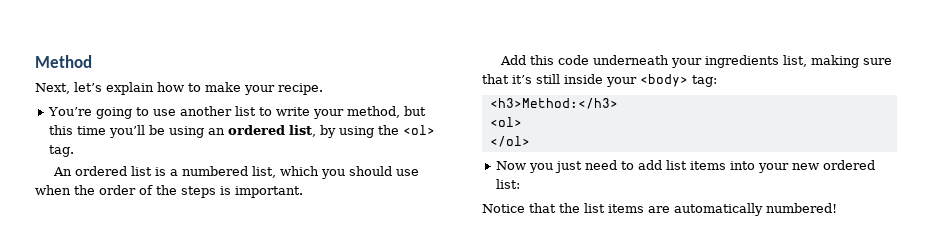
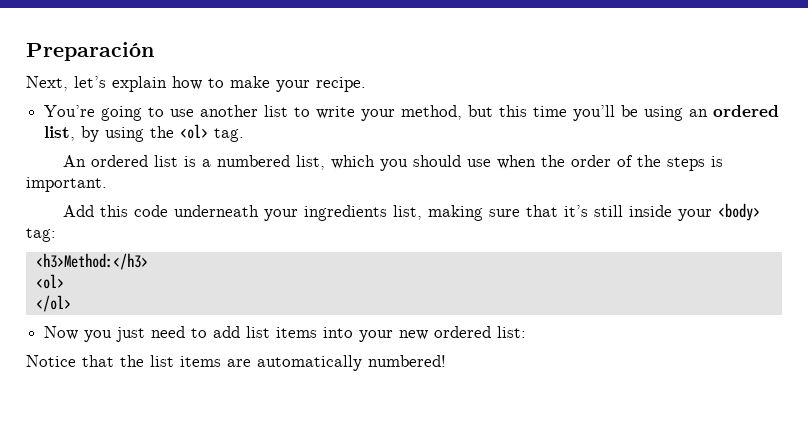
[35,55,92,68] Method -> [26,42,154,61] Preparación

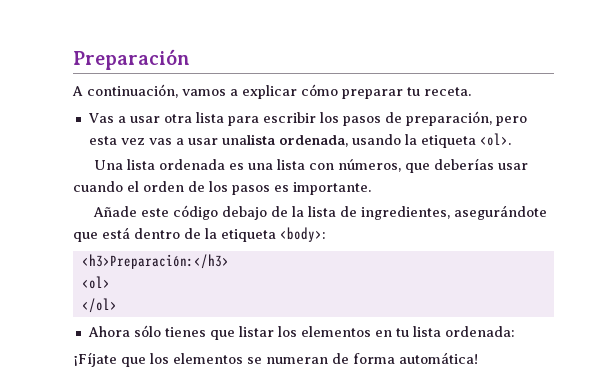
[26,76,366,92] [44,105,780,121] [44,124,245,142] [62,155,723,171] [26,177,107,192] [62,203,760,221] [26,228,56,242] [35,253,148,270] [35,274,64,289] [35,295,71,312] [44,326,527,342] [26,355,446,371] Next, let’s explain how to make your recipe. // You’re going to use another list to write your method, but this time you’ll be using an ordered list, by using the <ol> tag. // An ordered list is a numbered list, which you should use when the order of the steps is important. // Add this code underneath your ingredients list, making sure that it’s still inside your <body> tag: // <h3>Method:</h3> // <ol> // </ol> // Now you just need to add list items into your new ordered list: // Notice that the list items are automatically numbered! -> [72,84,471,99] [87,111,527,126] [88,133,511,148] [94,158,529,173] [73,181,371,195] [93,205,548,220] [73,227,326,242] [81,254,229,269] [81,276,110,289] [81,298,117,313] [87,325,515,340] [73,352,478,367] A continuación, vamos a explicar cómo preparar tu receta. // Vas a usar otra lista para escribir los pasos de preparación, pero esta vez vas a usar unalista ordenada, usando la etiqueta <ol>. // Una lista ordenada es una lista con números, que deberías usar cuando el orden de los pasos es importante. // Añade este código debajo de la lista de ingredientes, asegurándote que está dentro de la etiqueta <body>: // <h3>Preparación:</h3> // <ol> // </ol> // Ahora sólo tienes que listar los elementos en tu lista ordenada: // ¡Fíjate que los elementos se numeran de forma automática!

